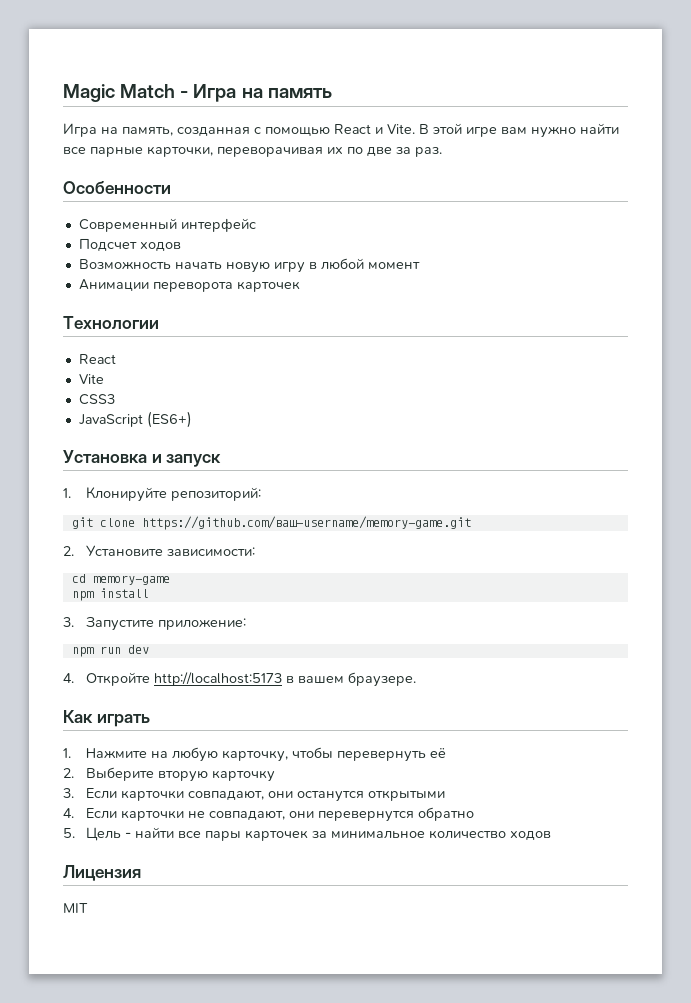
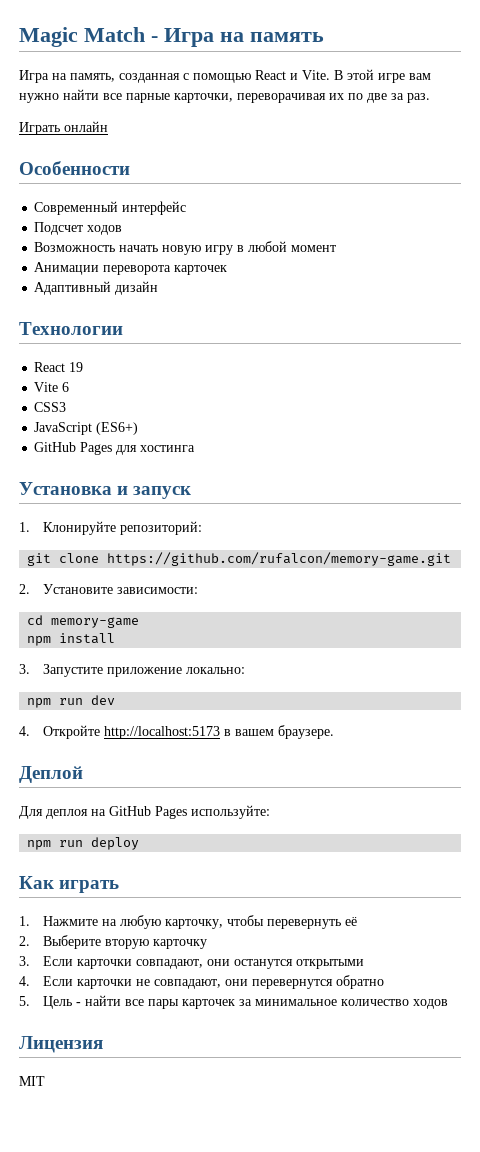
(442, 152) none -> [19,121,108,135] // Играть онлайн
(300, 286) none -> [34,281,159,295] // Адаптивный дизайн
(116, 359) none -> [69,362,84,372] 19
(104, 379) none -> [62,382,70,392] 6
(192, 419) none -> [34,442,196,455] // GitHub Pages для хостинга
[141,516,471,530] https://github.com/ваш-username/memory-game.git -> [107,552,452,566] https://github.com/rufalcon/memory-game.git
[157,618,246,630] приложение: -> [106,667,245,677] приложение локально:
(416, 679) none -> [19,766,83,783] [19,805,270,819] [27,837,140,850] // Деплой // Для деплоя на GitHub Pages используйте: // npm run deploy

